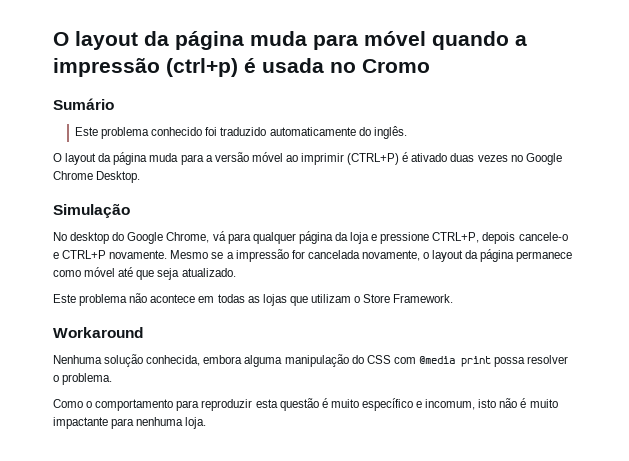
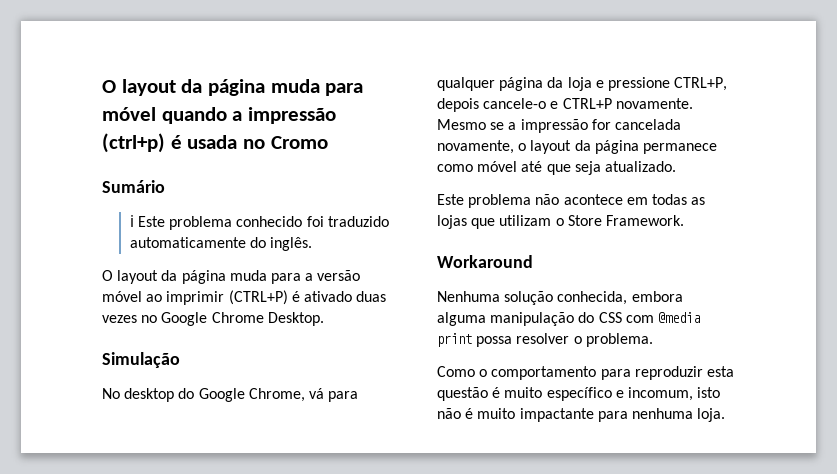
(114, 104) none -> [129,215,134,227] ℹ

